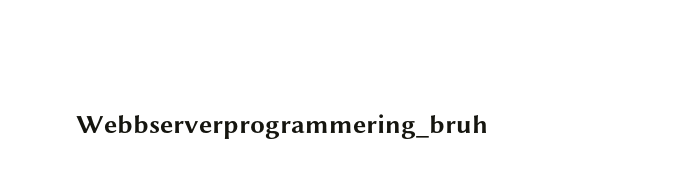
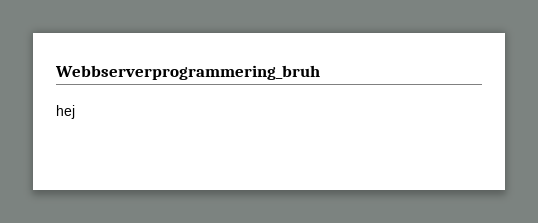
(488, 126) none -> [56,105,75,119] // hej

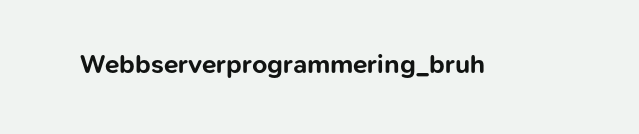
[56,105,75,119] // hej -> (485, 66) none

